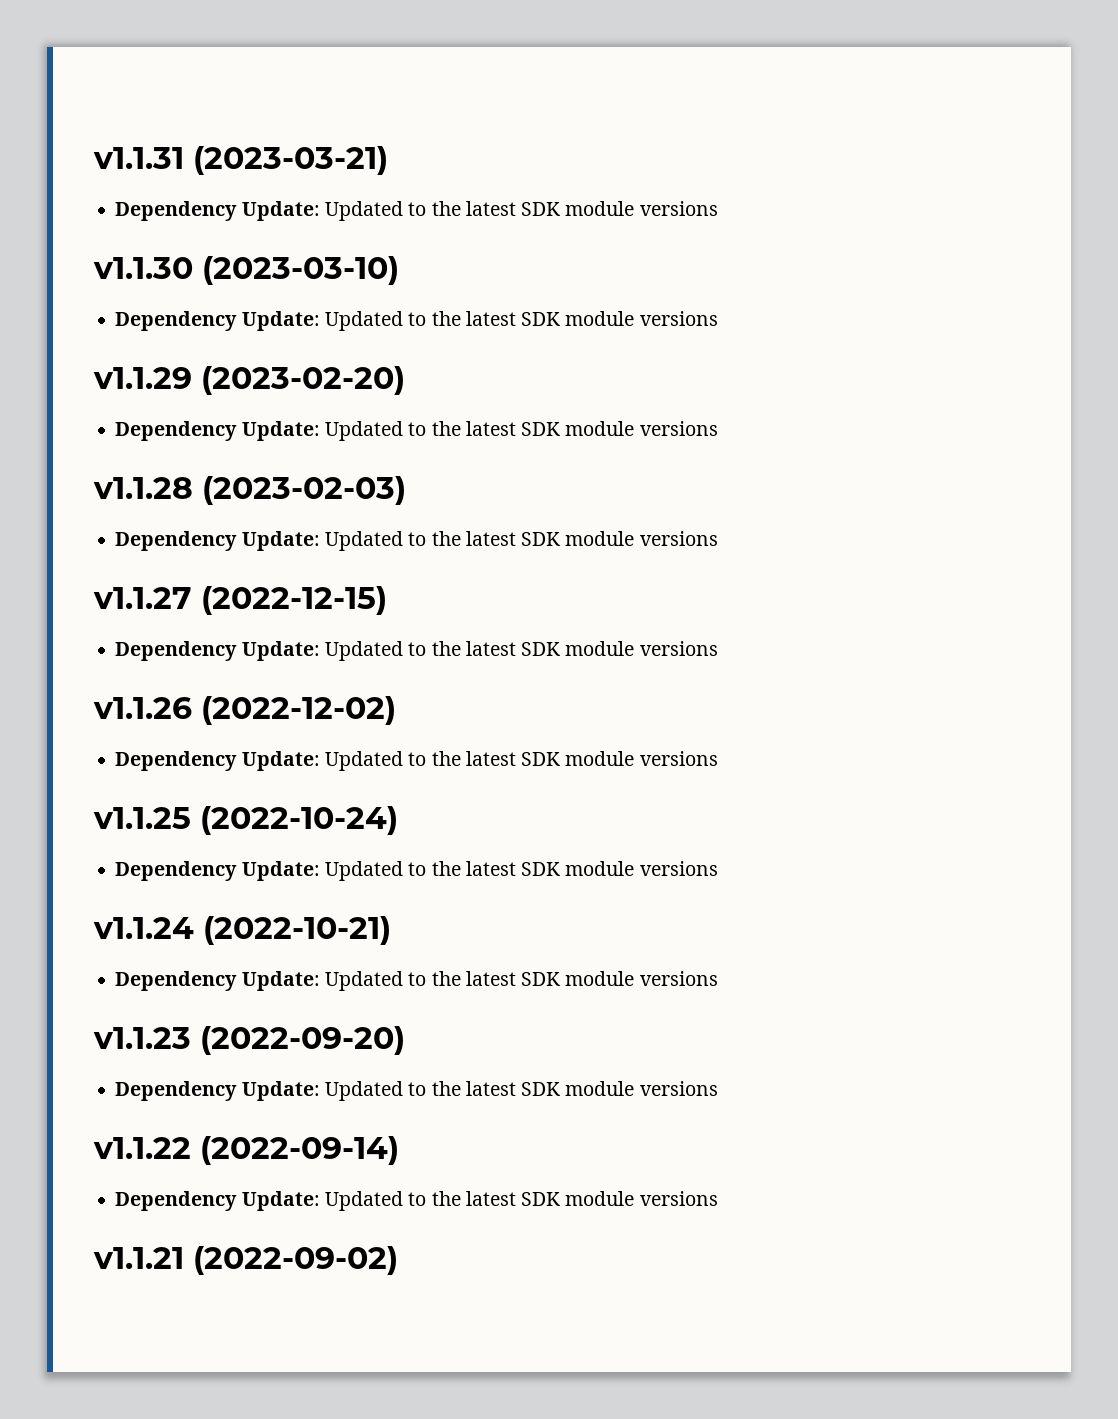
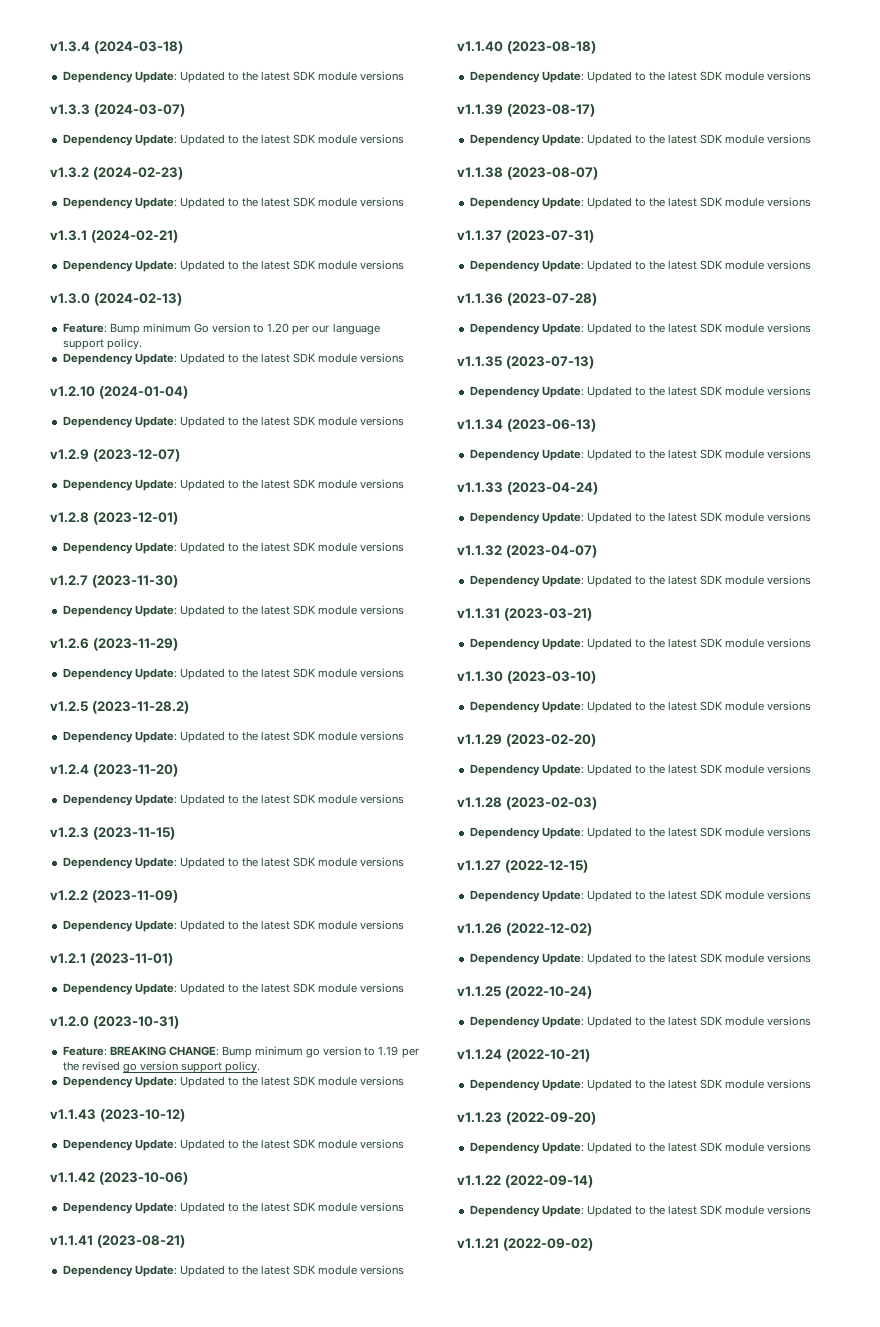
(93, 158) none -> [50,41,183,54] [62,71,405,83] [50,104,185,117] [62,134,405,146] [50,167,183,180] [62,197,405,209] [50,230,178,243] [62,260,405,272] [50,293,182,306] [62,323,380,335] [62,338,142,350] [62,353,405,365] [50,386,188,399] [62,416,405,428] [50,449,180,462] [62,479,405,491] [50,512,178,525] [62,542,405,554] [50,575,178,588] [62,605,405,617] [50,638,178,651] [62,668,405,680] [50,701,189,714] [62,731,405,743] [50,764,178,777] [62,794,405,806] [50,827,175,840] [62,857,405,869] [50,890,178,903] [62,920,405,932] [50,953,173,966] [62,983,405,995] [50,1016,179,1029] [62,1046,419,1058] [62,1061,261,1073] [62,1076,405,1088] [50,1109,185,1122] [62,1139,405,1151] [50,1172,188,1185] [62,1202,405,1214] [50,1235,185,1248] [62,1265,405,1277] [457,41,596,54] [469,71,812,83] [457,104,595,117] [469,134,812,146] [457,167,598,180] [469,197,812,209] [457,230,594,243] [469,260,812,272] [457,293,597,306] [469,323,812,335] [457,356,594,369] [469,386,812,398] [457,419,596,432] [469,449,812,461] [457,482,598,495] [469,512,812,524] [457,545,597,558] [469,575,812,587] v1.3.4 (2024-03-18) // Dependency Update: Updated to the latest SDK module versions // v1.3.3 (2024-03-07) // Dependency Update: Updated to the latest SDK module versions // v1.3.2 (2024-02-23) // Dependency Update: Updated to the latest SDK module versions // v1.3.1 (2024-02-21) // Dependency Update: Updated to the latest SDK module versions // v1.3.0 (2024-02-13) // Feature: Bump minimum Go version to 1.20 per our language support policy. // Dependency Update: Updated to the latest SDK module versions // v1.2.10 (2024-01-04) // Dependency Update: Updated to the latest SDK module versions // v1.2.9 (2023-12-07) // Dependency Update: Updated to the latest SDK module versions // v1.2.8 (2023-12-01) // Dependency Update: Updated to the latest SDK module versions // v1.2.7 (2023-11-30) // Dependency Update: Updated to the latest SDK module versions // v1.2.6 (2023-11-29) // Dependency Update: Updated to the latest SDK module versions // v1.2.5 (2023-11-28.2) // Dependency Update: Updated to the latest SDK module versions // v1.2.4 (2023-11-20) // Dependency Update: Updated to the latest SDK module versions // v1.2.3 (2023-11-15) // Dependency Update: Updated to the latest SDK module versions // v1.2.2 (2023-11-09) // Dependency Update: Updated to the latest SDK module versions // v1.2.1 (2023-11-01) // Dependency Update: Updated to the latest SDK module versions // v1.2.0 (2023-10-31) // Feature: BREAKING CHANGE: Bump minimum go version to 1.19 per the revised go version support policy. // Dependency Update: Updated to the latest SDK module versions // v1.1.43 (2023-10-12) // Dependency Update: Updated to the latest SDK module versions // v1.1.42 (2023-10-06) // Dependency Update: Updated to the latest SDK module versions // v1.1.41 (2023-08-21) // Dependency Update: Updated to the latest SDK module versions // v1.1.40 (2023-08-18) // Dependency Update: Updated to the latest SDK module versions // v1.1.39 (2023-08-17) // Dependency Update: Updated to the latest SDK module versions // v1.1.38 (2023-08-07) // Dependency Update: Updated to the latest SDK module versions // v1.1.37 (2023-07-31) // Dependency Update: Updated to the latest SDK module versions // v1.1.36 (2023-07-28) // Dependency Update: Updated to the latest SDK module versions // v1.1.35 (2023-07-13) // Dependency Update: Updated to the latest SDK module versions // v1.1.34 (2023-06-13) // Dependency Update: Updated to the latest SDK module versions // v1.1.33 (2023-04-24) // Dependency Update: Updated to the latest SDK module versions // v1.1.32 (2023-04-07) // Dependency Update: Updated to the latest SDK module versions //

